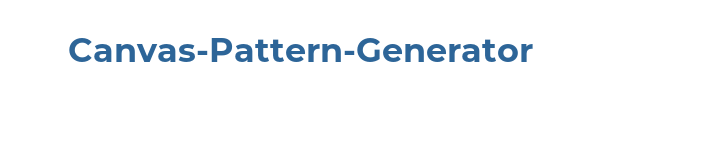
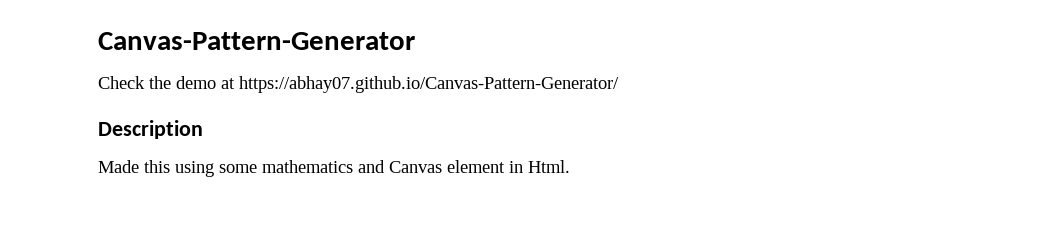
(533, 50) none -> [98,76,619,93] [98,120,203,139] [98,160,570,177] // Check the demo at https://abhay07.github.io/Canvas-Pattern-Generator/ // Description // Made this using some mathematics and Canvas element in Html.

